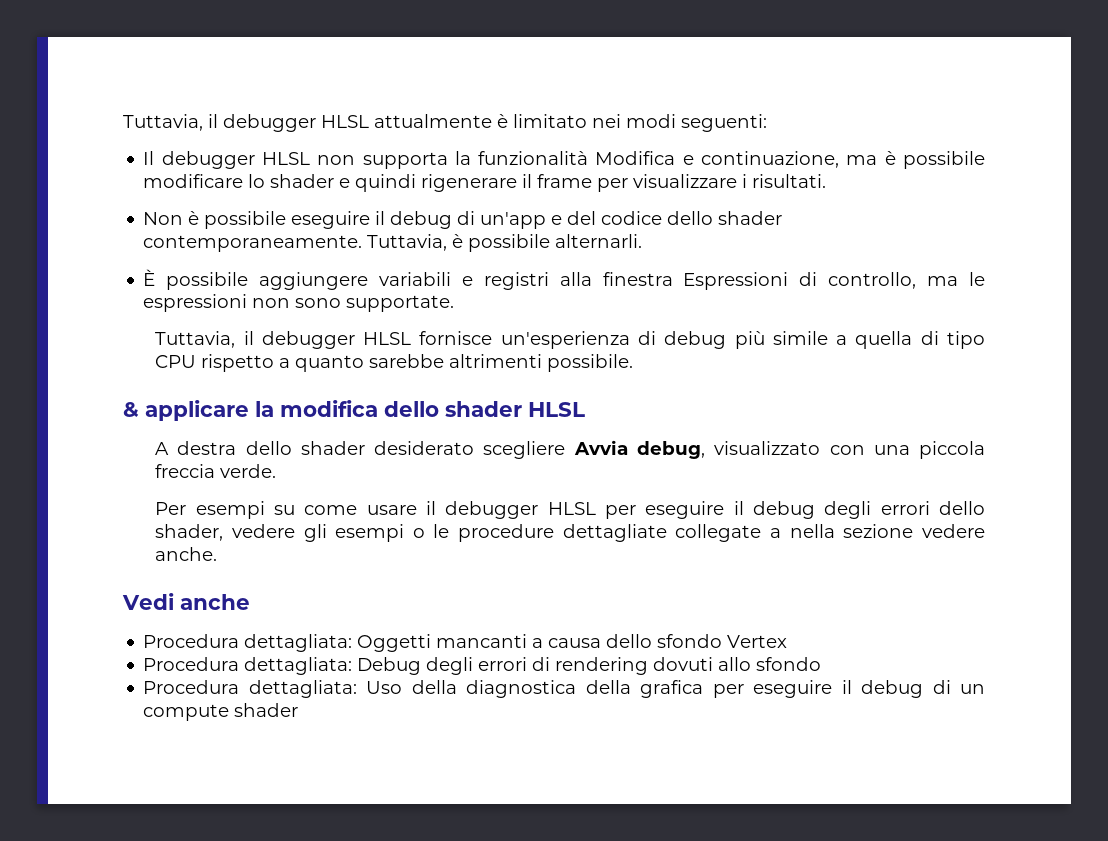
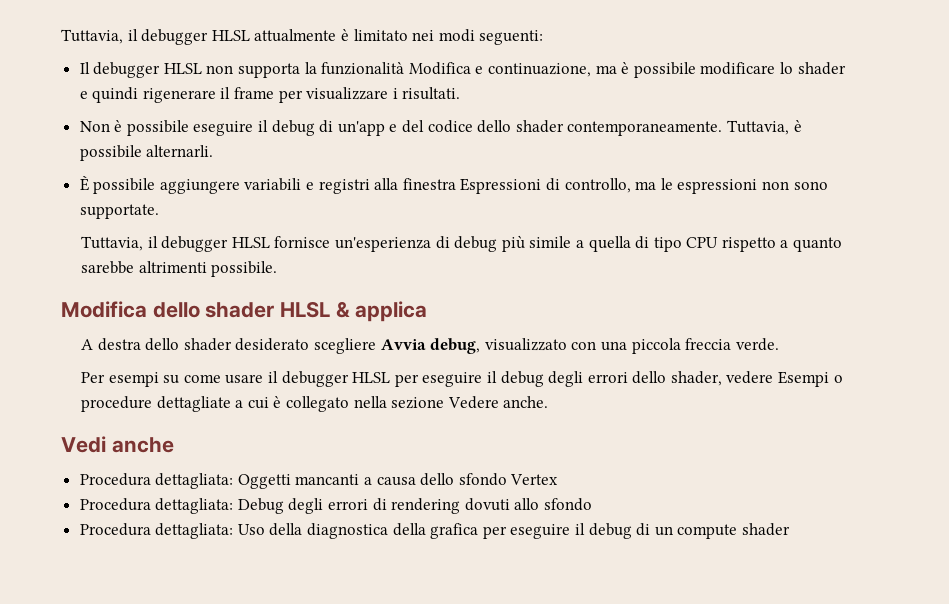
[123,400,378,421] & applicare la modifica -> [61,301,147,318] Modifica
(585, 409) none -> [335,301,428,322] & applica
[303,524,782,542] gli esempi o le procedure dettagliate collegate a -> [778,371,843,387] [81,396,349,412] Esempi o procedure dettagliate a cui è collegato
[922,524,986,538] vedere -> [447,396,499,409] Vedere

